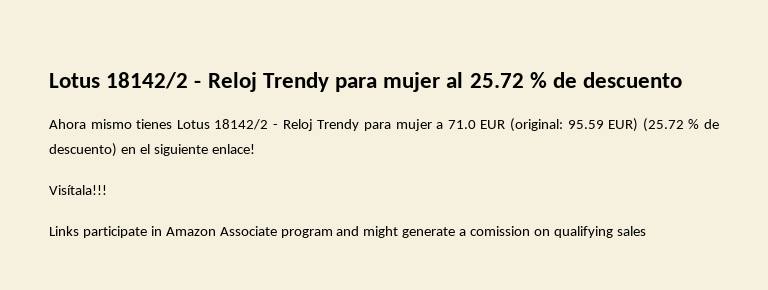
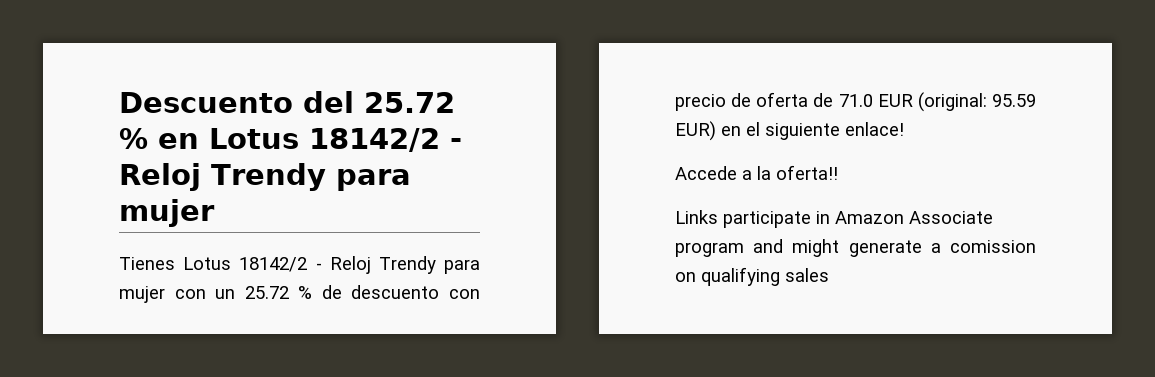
[49,72,683,92] [49,119,444,131] Lotus 18142/2 - Reloj Trendy para mujer al 25.72 % de descuento // Ahora mismo tienes Lotus 18142/2 - Reloj Trendy para mujer a -> [119,91,455,113] [119,128,462,152] [119,163,411,191] [119,199,215,227] [119,256,480,274] [119,285,480,303] [675,92,834,111] Descuento del 25.72 % en Lotus 18142/2 - Reloj Trendy para mujer // Tienes Lotus 18142/2 - Reloj Trendy para mujer con un 25.72 % de descuento con precio de oferta de
[642,118,719,132] [49,143,117,157] (25.72 % de descuento) -> (716, 131) none
[49,185,107,195] Visítala!!! -> [675,165,838,180] Accede a la oferta!!

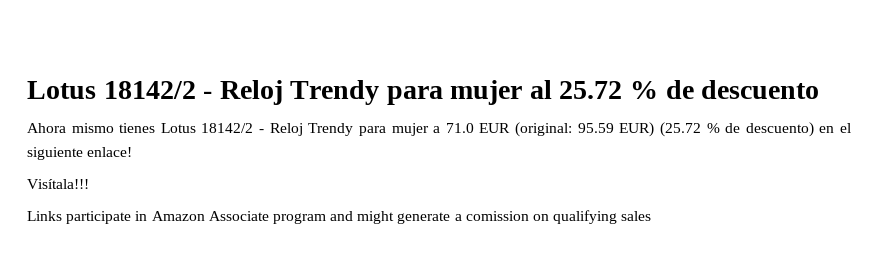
[119,91,455,113] [119,128,462,152] [119,163,411,191] [119,199,215,227] [119,256,480,274] [119,285,480,303] [675,92,834,111] Descuento del 25.72 % en Lotus 18142/2 - Reloj Trendy para mujer // Tienes Lotus 18142/2 - Reloj Trendy para mujer con un 25.72 % de descuento con precio de oferta de -> [27,80,820,105] [27,123,441,136] Lotus 18142/2 - Reloj Trendy para mujer al 25.72 % de descuento // Ahora mismo tienes Lotus 18142/2 - Reloj Trendy para mujer a
(716, 131) none -> [659,122,814,137] (25.72 % de descuento)
[675,165,838,180] Accede a la oferta!! -> [27,179,89,189] Visítala!!!

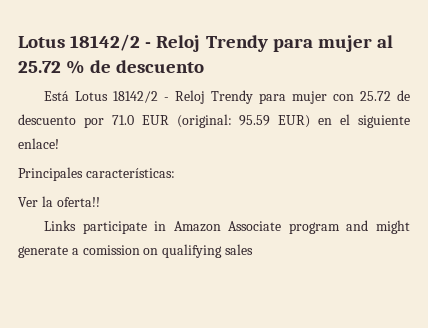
[27,123,441,136] Ahora mismo tienes Lotus 18142/2 - Reloj Trendy para mujer a -> [43,90,410,104] [18,114,104,128] Está Lotus 18142/2 - Reloj Trendy para mujer con 25.72 de descuento por
[659,122,814,137] (25.72 % de descuento) -> (311, 121) none
[27,179,89,189] Visítala!!! -> [18,167,175,181] [18,196,100,207] Principales características: // Ver la oferta!!

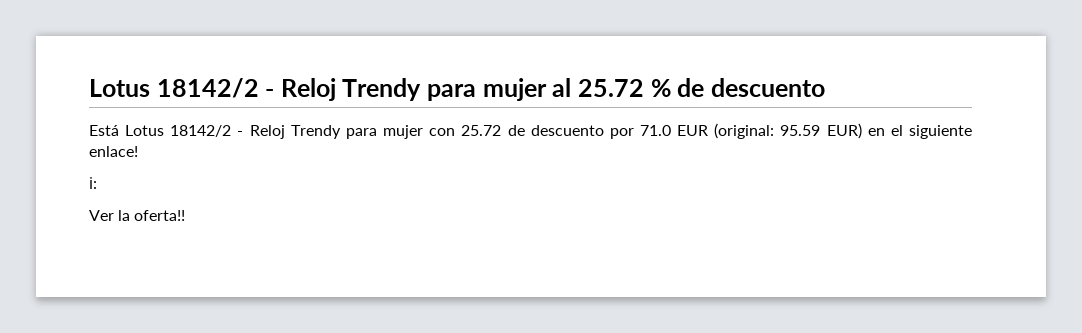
[18,167,175,181] Principales características: -> [89,177,97,189] ℹ:
[43,220,411,234] [18,244,253,258] // Links participate in Amazon Associate program and might generate a comission on qualifying sales -> (186, 215) none

